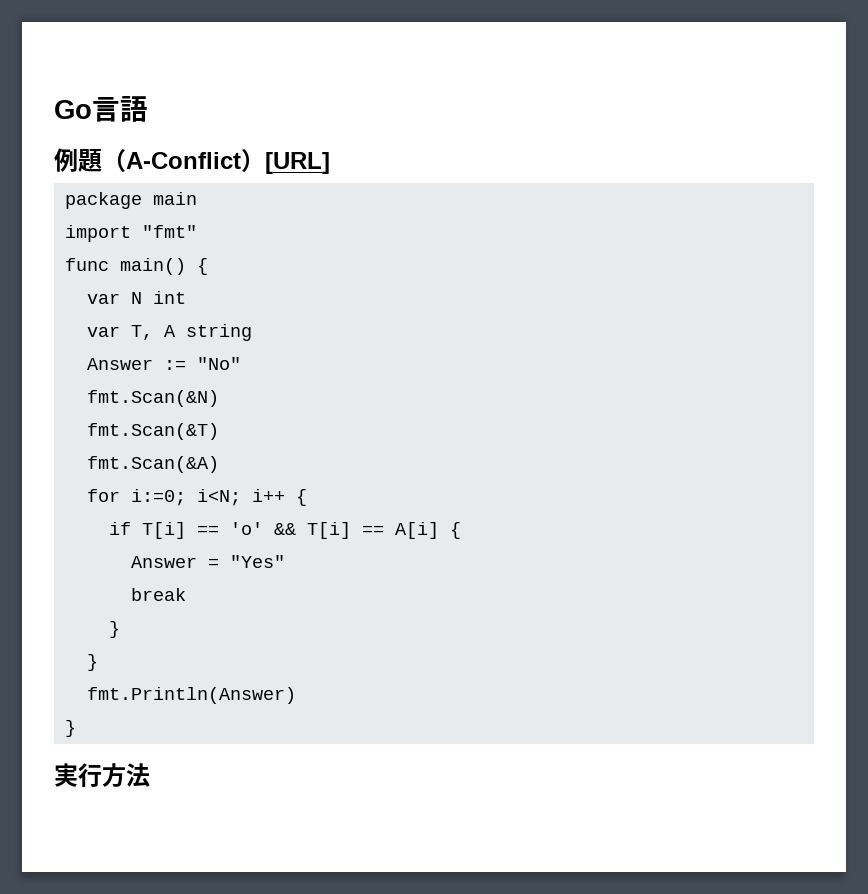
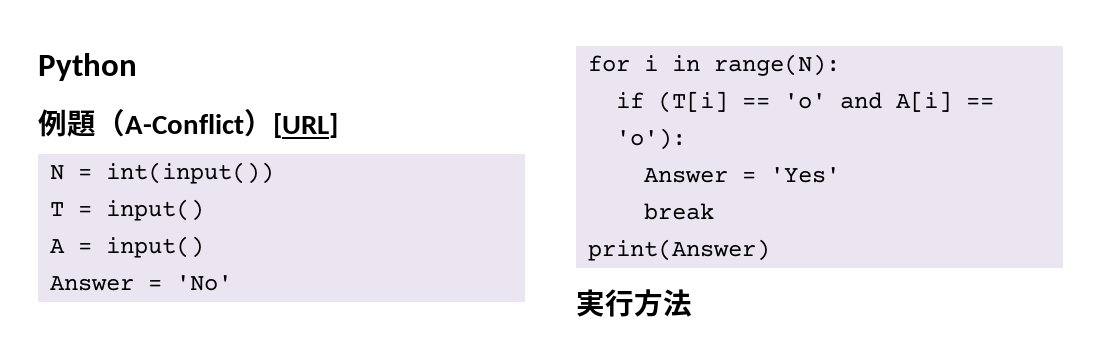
[54,96,148,122] Go言語 -> [38,53,137,81] Python
[64,192,197,209] [64,225,197,242] [64,258,208,275] [86,291,186,304] [86,324,252,341] [86,357,241,370] [86,390,219,407] [86,423,219,440] [86,456,219,473] [86,489,307,506] [108,522,461,539] [130,555,285,568] [130,588,186,601] [108,621,120,638] [86,654,98,671] [86,687,296,704] [64,720,76,737] package main // import "fmt" // func main() { // var N int // var T, A string // Answer := "No" // fmt.Scan(&N) // fmt.Scan(&T) // fmt.Scan(&A) // for i:=0; i<N; i++ { // if T[i] == 'o' && T[i] == A[i] { // Answer = "Yes" // break // } // } // fmt.Println(Answer) // } -> [50,162,274,184] [50,199,204,221] [50,236,204,258] [50,275,232,291] [588,54,840,76] [616,91,994,113] [616,128,686,150] [644,167,840,183] [644,203,714,220] [588,239,770,261] N = int(input()) // T = input() // A = input() // Answer = 'No' // for i in range(N): // if (T[i] == 'o' and A[i] == 'o'): // Answer = 'Yes' // break // print(Answer)

